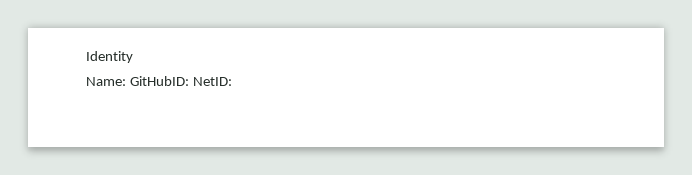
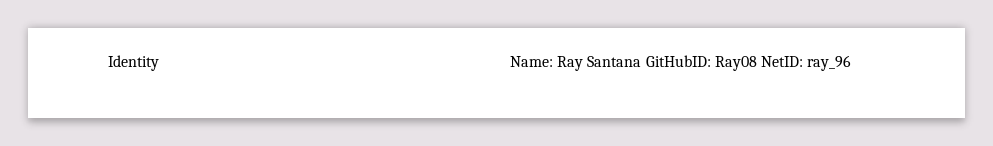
[129,76,232,86] GitHubID: NetID: -> [557,55,852,71] Ray Santana GitHubID: Ray08 NetID: ray_96

